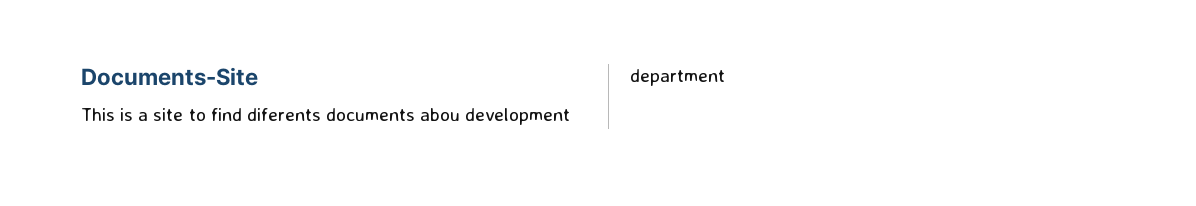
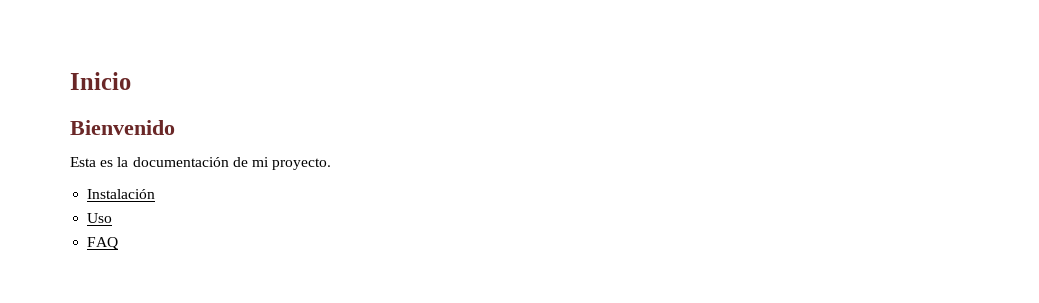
[81,67,258,86] [81,108,571,125] [630,69,725,86] Documents-Site // This is a site to find diferents documents abou development department -> [70,72,131,90] [70,120,175,135] [70,157,332,170] [87,189,156,199] [87,213,113,223] [87,237,119,250] Inicio // Bienvenido // Esta es la documentación de mi proyecto. // Instalación // Uso // FAQ

